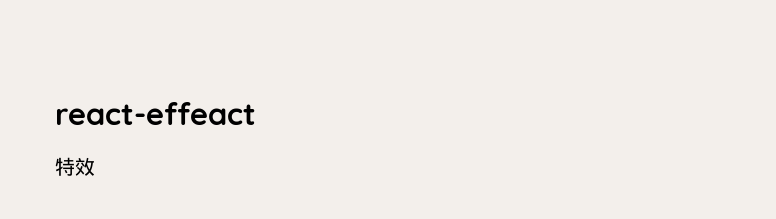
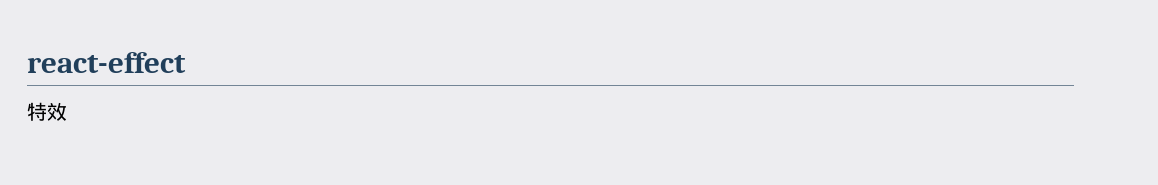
[55,102,256,125] react-effeact -> [27,52,186,73] react-effect

